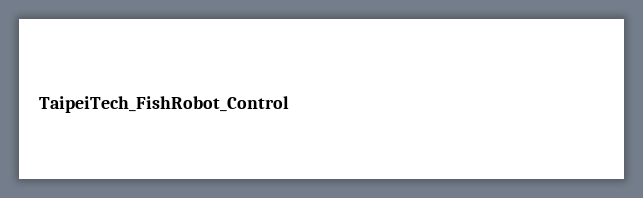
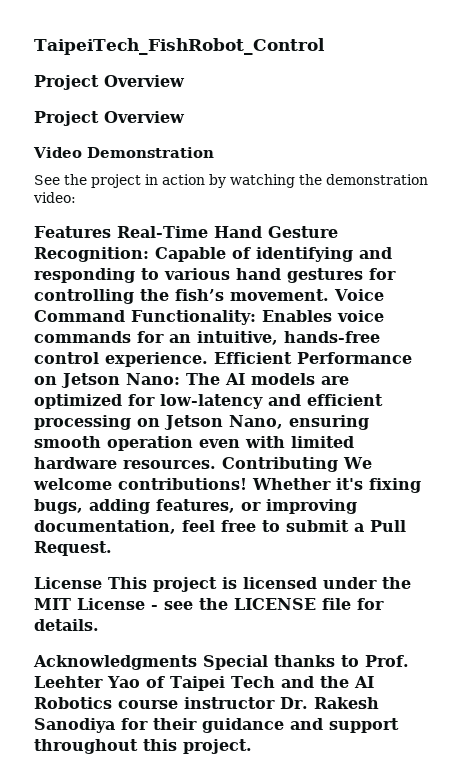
(289, 104) none -> [34,75,185,90] [34,111,185,126] [33,147,214,158] [34,174,428,188] [33,192,76,203] [34,226,338,238] [34,247,392,262] [34,268,396,283] [34,289,384,304] [34,310,384,325] [34,331,380,345] [34,352,412,367] [34,373,349,388] [34,394,383,409] [34,415,369,430] [34,436,354,451] [34,457,372,472] [33,478,421,493] [34,499,357,514] [34,520,406,534] [34,541,112,556] [34,577,411,592] [34,598,384,610] [34,619,99,631] [33,655,409,670] [34,676,374,691] [34,697,379,709] [34,718,399,733] [34,739,252,754] // Project Overview // Project Overview // Video Demonstration // See the project in action by watching the demonstration video: // Features Real-Time Hand Gesture Recognition: Capable of identifying and responding to various hand gestures for controlling the fish’s movement. Voice Command Functionality: Enables voice commands for an intuitive, hands-free control experience. Efficient Performance on Jetson Nano: The AI models are optimized for low-latency and efficient processing on Jetson Nano, ensuring smooth operation even with limited hardware resources. Contributing We welcome contributions! Whether it's fixing bugs, adding features, or improving documentation, feel free to submit a Pull Request. // License This project is licensed under the MIT License - see the LICENSE file for details. // Acknowledgments Special thanks to Prof. Leehter Yao of Taipei Tech and the AI Robotics course instructor Dr. Rakesh Sanodiya for their guidance and support throughout this project.

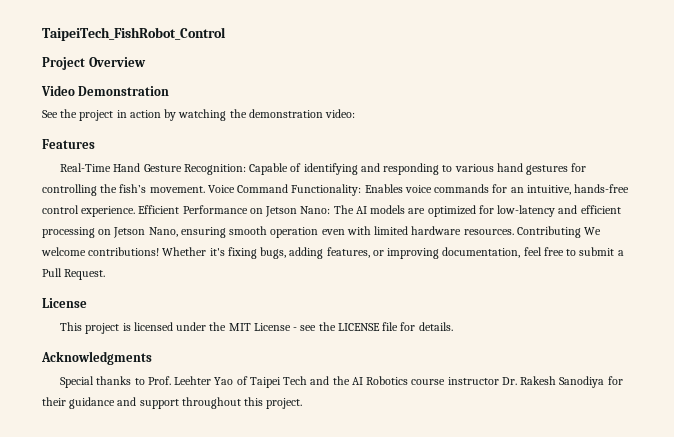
[34,111,185,126] // Project Overview -> (146, 62) none
(111, 232) none -> (95, 144) //
(102, 583) none -> (87, 303) //
(197, 662) none -> (152, 358) //

